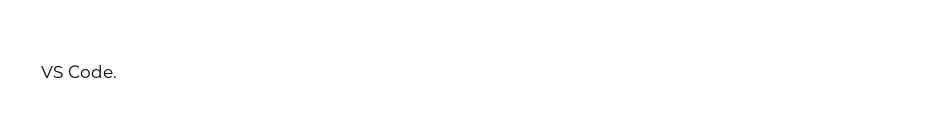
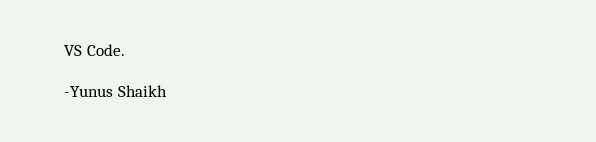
(117, 71) none -> [64,85,167,97] // -Yunus Shaikh

